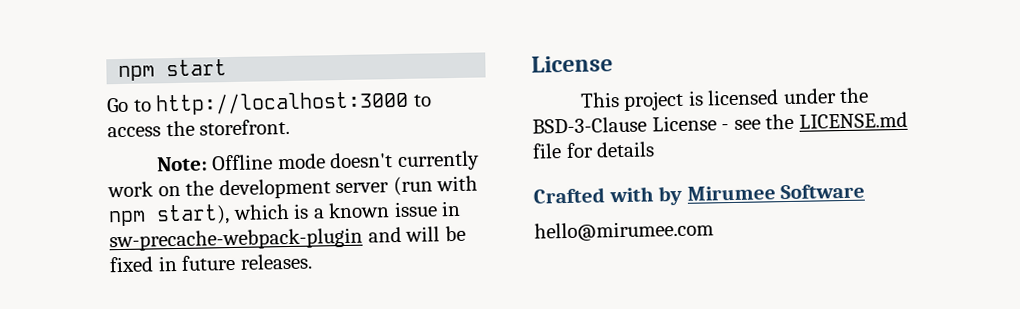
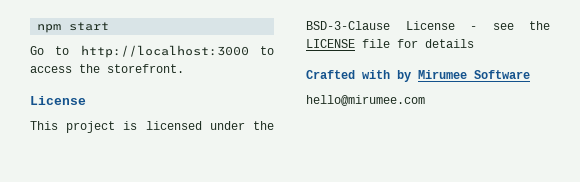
[155,150,480,172] [107,175,479,200] [108,200,462,227] [109,225,466,252] [109,253,313,273] // Note: Offline mode doesn't currently work on the development server (run with npm start), which is a known issue in sw-precache-webpack-plugin and will be fixed in future releases. -> (184, 68) none
[798,111,908,129] LICENSE.md -> [306,39,355,48] LICENSE

